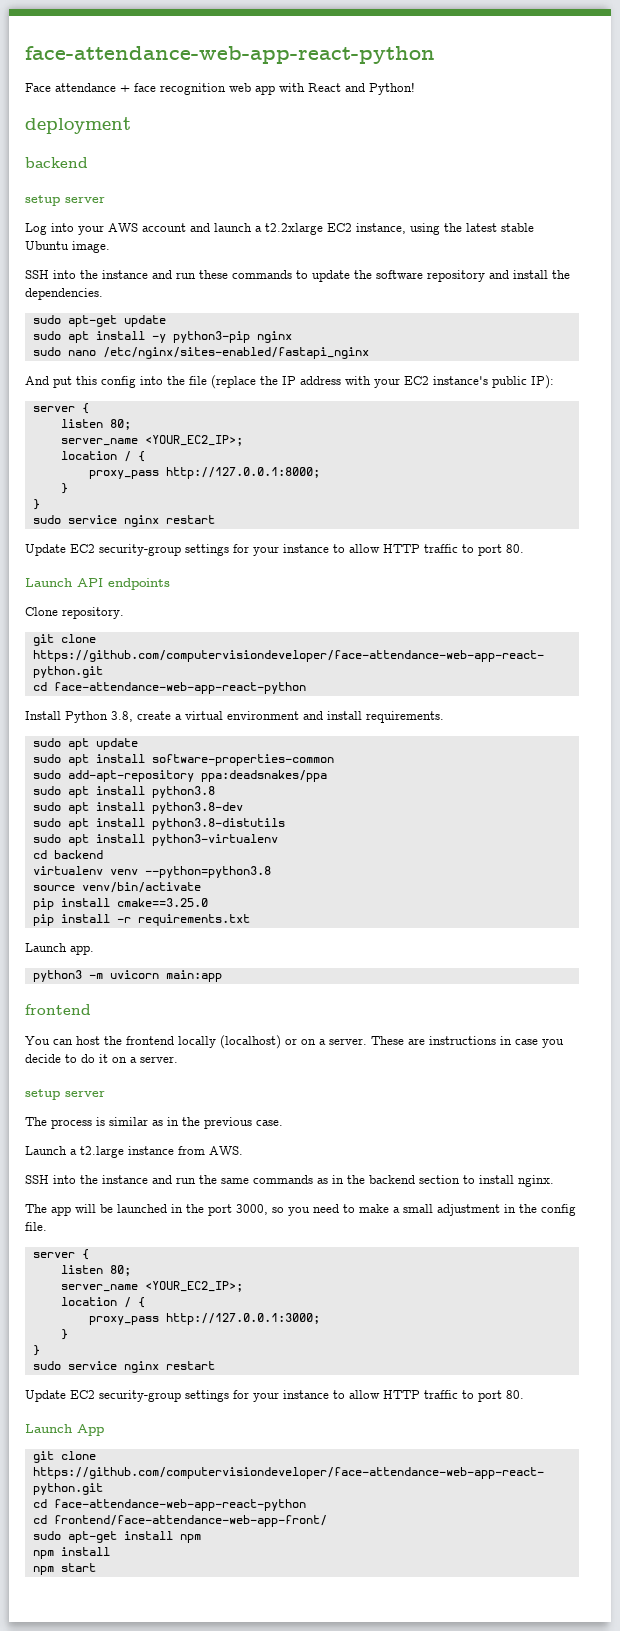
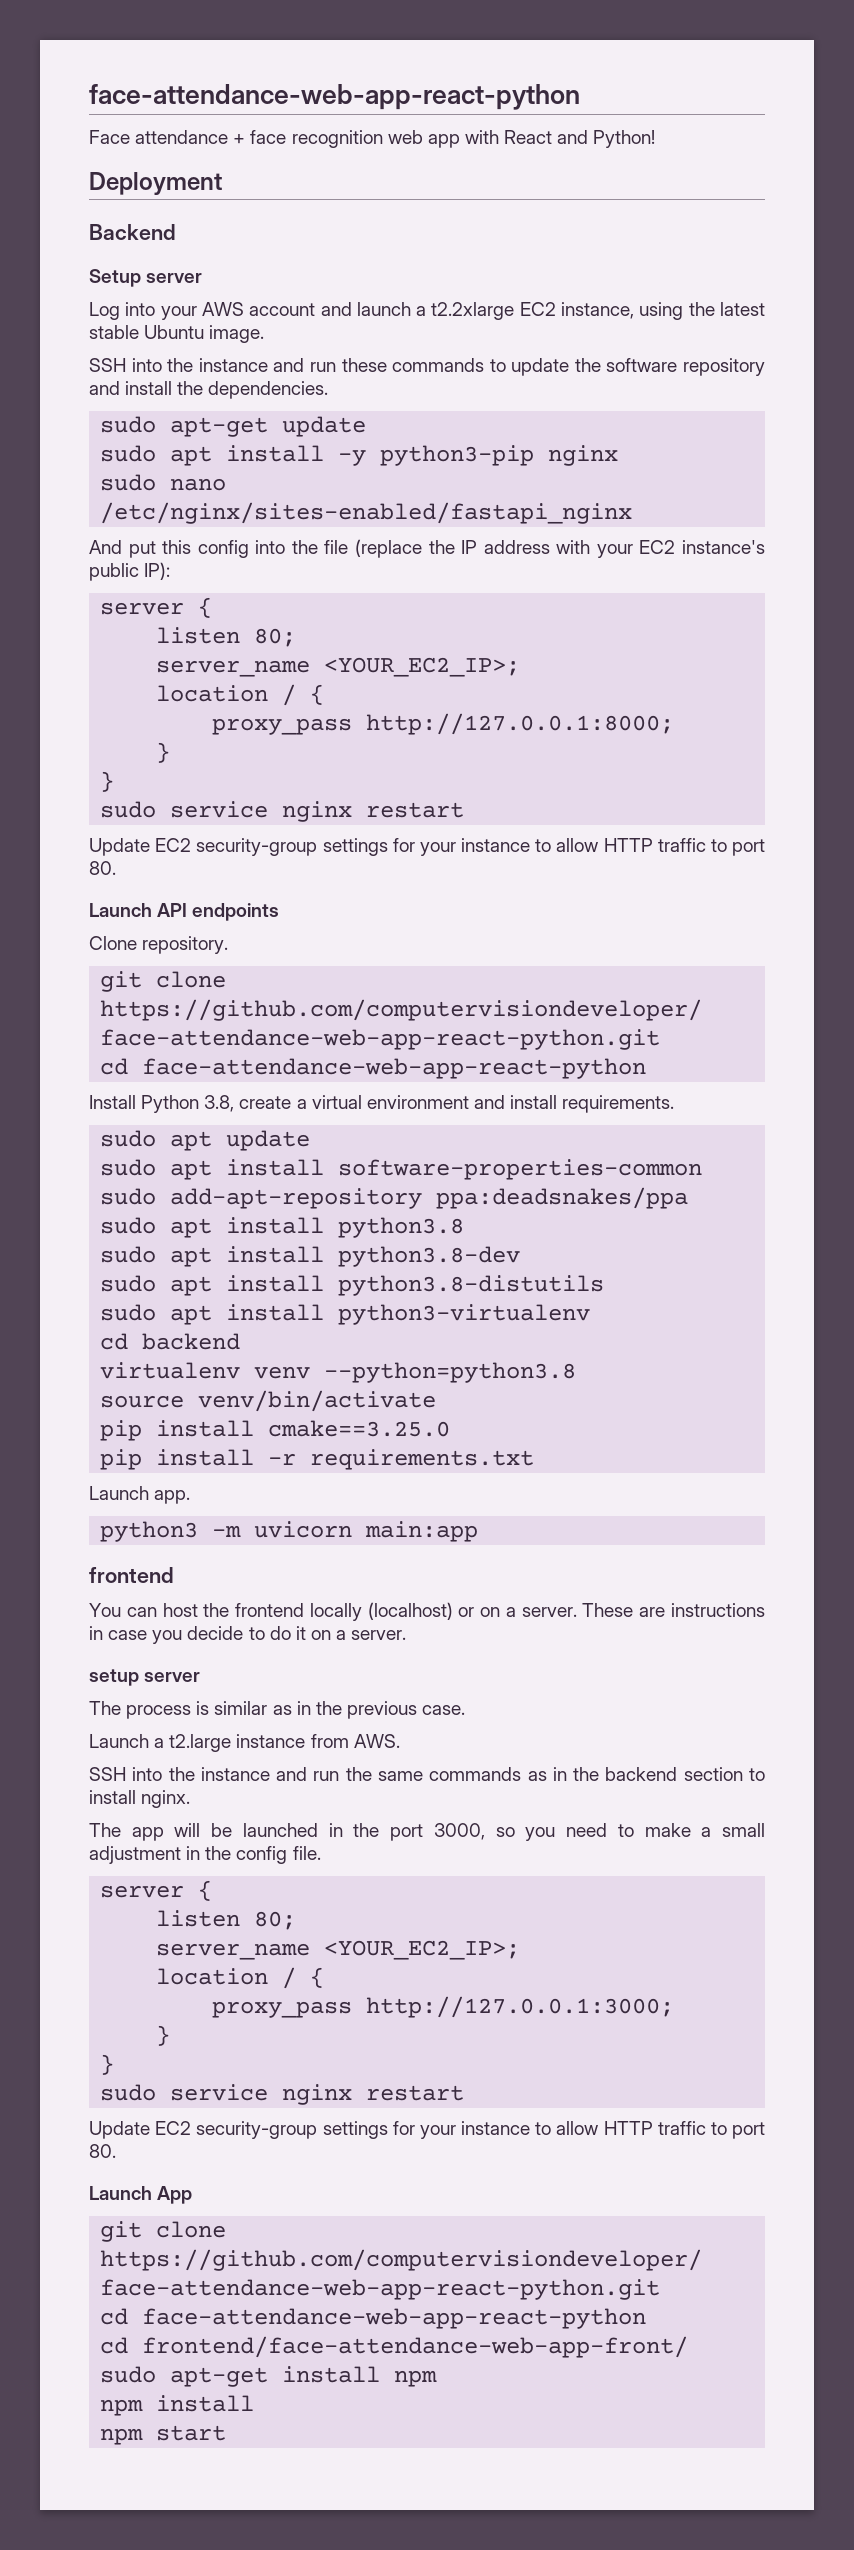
[25,117,131,134] [25,157,88,168] [25,195,60,206] deployment // backend // setup -> [89,172,222,195] [89,224,176,240] [89,269,141,287] Deployment // Backend // Setup

